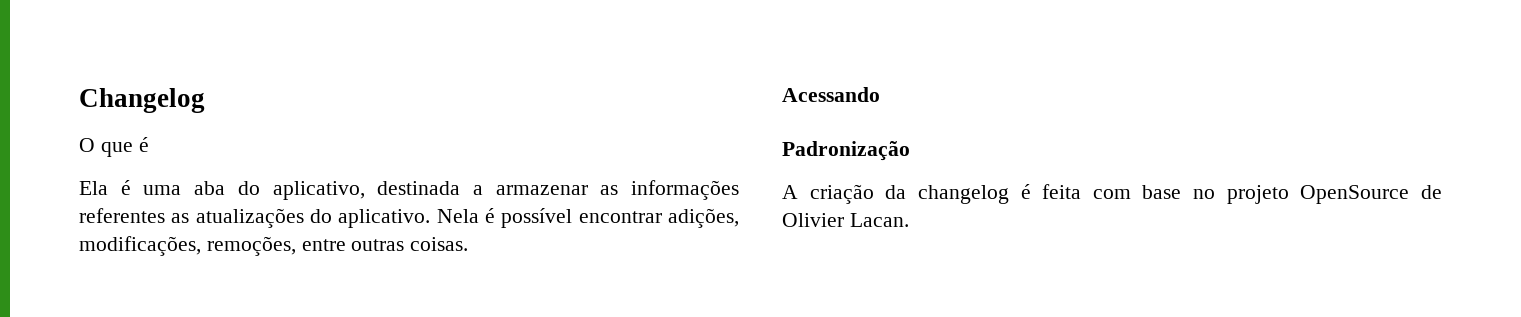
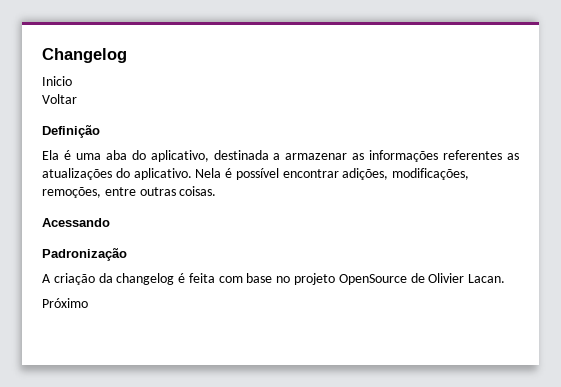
[79,137,149,157] O que é -> [42,76,72,86] [42,94,77,104] [42,125,100,138] Inicio // Voltar // Definição
(909, 220) none -> [42,298,88,308] // Próximo

